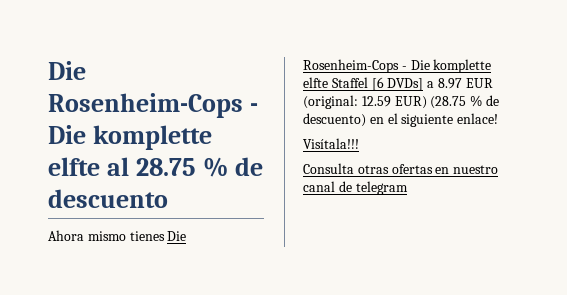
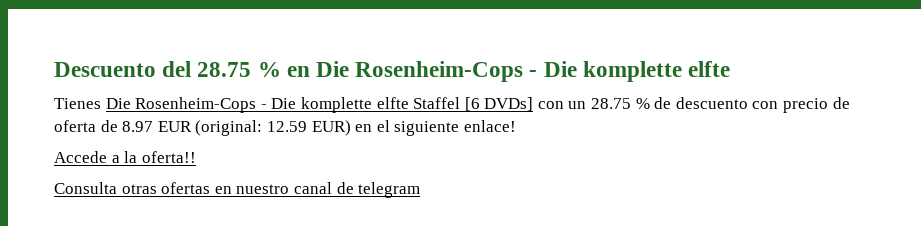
[48,61,86,80] [48,93,258,118] [48,125,212,150] [48,157,263,177] [48,189,168,208] [48,230,165,241] Die Rosenheim-Cops - Die komplette elfte al 28.75 % de descuento // Ahora mismo tienes -> [54,61,731,82] [54,98,101,109] Descuento del 28.75 % en Die Rosenheim-Cops - Die komplette elfte // Tienes
[427,81,435,88] a -> [537,97,850,113] [54,120,118,132] con un 28.75 % de descuento con precio de oferta de
[430,95,499,109] [303,113,366,127] (28.75 % de descuento) -> (351, 128) none
[303,138,359,149] Visítala!!! -> [54,151,196,163] Accede a la oferta!!

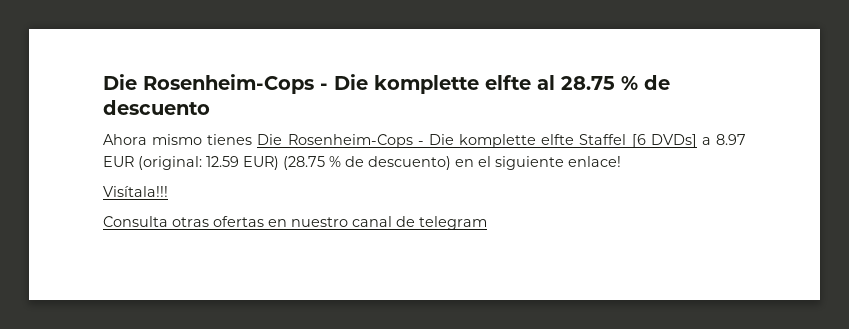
[54,61,731,82] [54,98,101,109] Descuento del 28.75 % en Die Rosenheim-Cops - Die komplette elfte // Tienes -> [103,74,670,94] [103,100,210,115] [103,134,253,145] Die Rosenheim-Cops - Die komplette elfte al 28.75 % de descuento // Ahora mismo tienes
[537,97,850,113] [54,120,118,132] con un 28.75 % de descuento con precio de oferta de -> [701,137,711,145] a
(351, 128) none -> [283,156,451,170] (28.75 % de descuento)
[54,151,196,163] Accede a la oferta!! -> [103,186,168,197] Visítala!!!

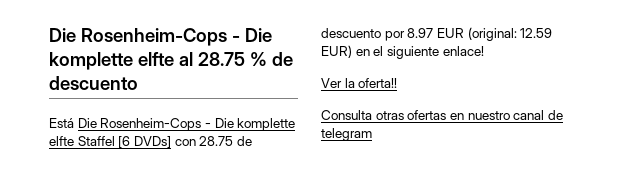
[103,134,253,145] Ahora mismo tienes -> [49,118,74,128] Está
[701,137,711,145] a -> [174,136,252,146] [321,28,405,41] con 28.75 de descuento por
[283,156,451,170] (28.75 % de descuento) -> (352, 51) none
[103,186,168,197] Visítala!!! -> [321,78,398,88] Ver la oferta!!

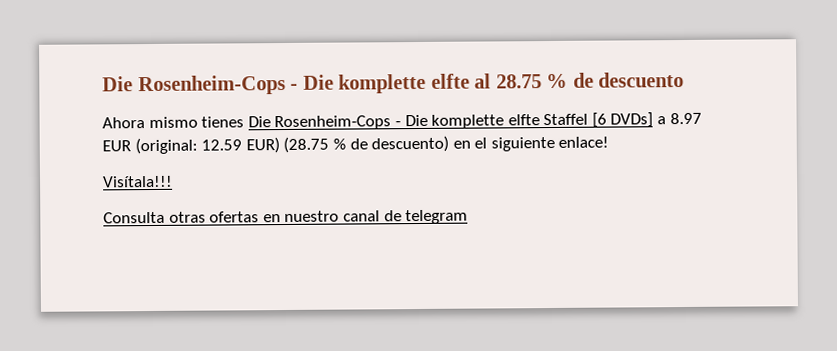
[49,118,74,128] Está -> [102,116,245,129] Ahora mismo tienes
[174,136,252,146] [321,28,405,41] con 28.75 de descuento por -> [657,116,667,125] a
(352, 51) none -> [283,135,450,154] (28.75 % de descuento)
[321,78,398,88] Ver la oferta!! -> [102,175,173,188] Visítala!!!

